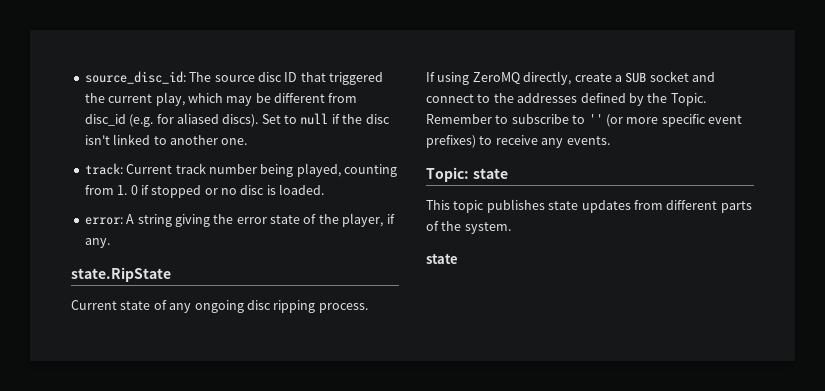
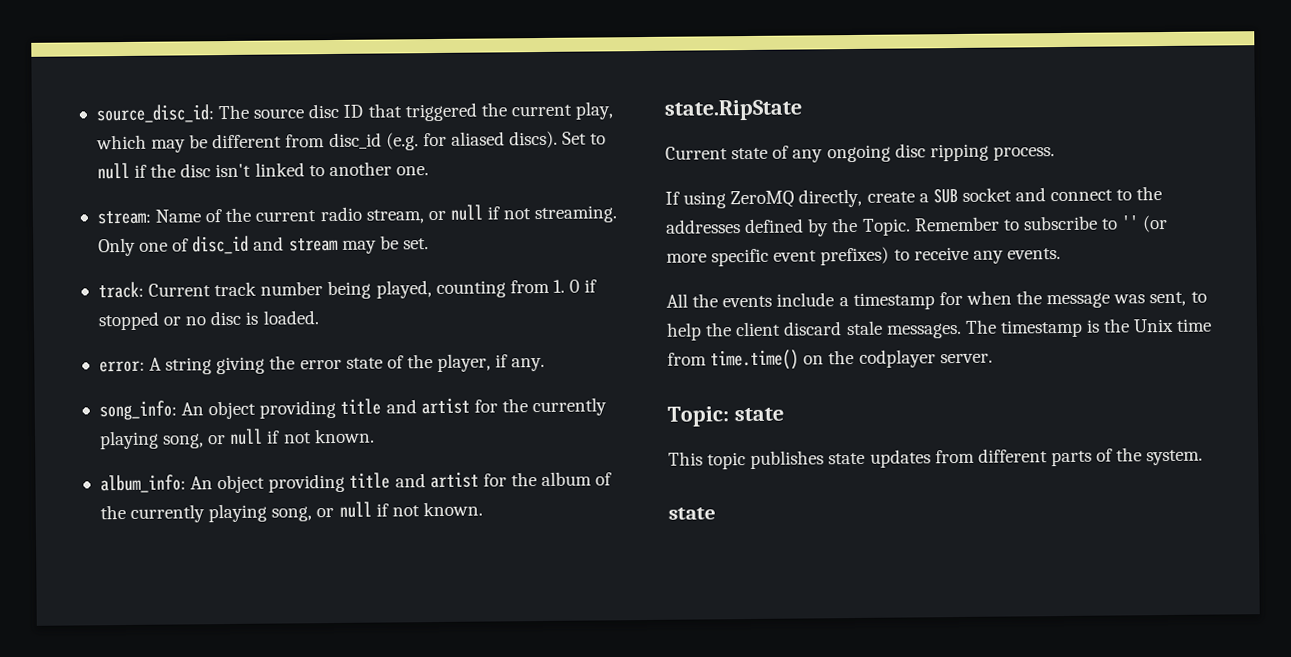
(248, 141) none -> [96,204,618,225] [97,235,429,257] // stream: Name of the current radio stream, or null if not streaming. Only one of disc_id and stream may be set.
(110, 243) none -> [98,397,608,421] [98,428,375,450] [99,471,613,494] [99,501,483,523] // song_info: An object providing title and artist for the currently playing song, or null if not known. // album_info: An object providing title and artist for the album of the currently playing song, or null if not known.
(610, 140) none -> [666,290,1207,311] [666,318,1213,341] [667,349,993,371] // All the events include a timestamp for when the message was sent, to help the client discard stale messages. The timestamp is the Unix time from time.time() on the codplayer server.

